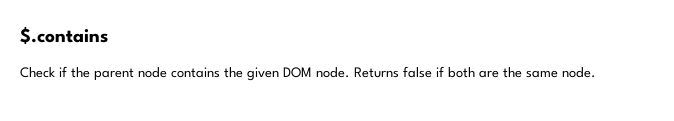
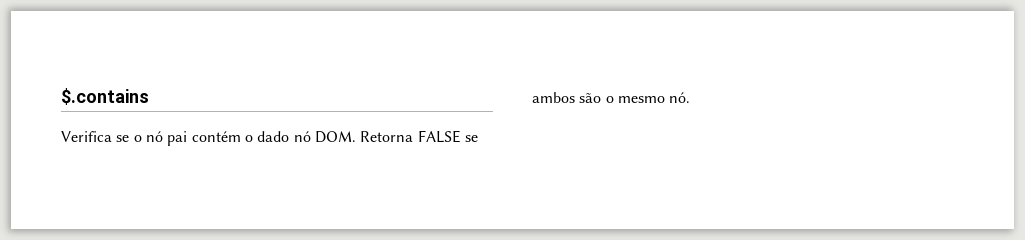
[20,66,596,81] Check if the parent node contains the given DOM node. Returns false if both are the same node. -> [61,130,478,146] [532,92,691,103] Verifica se o nó pai contém o dado nó DOM. Retorna FALSE se ambos são o mesmo nó.

